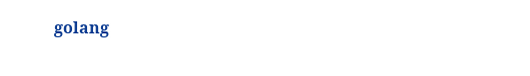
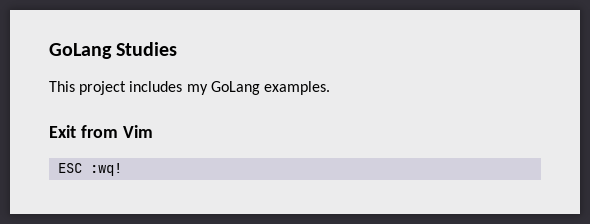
[54,21,110,38] golang -> [49,42,178,59] [49,81,330,95] [49,125,153,138] [58,163,123,176] GoLang Studies // This project includes my GoLang examples. // Exit from Vim // ESC :wq!

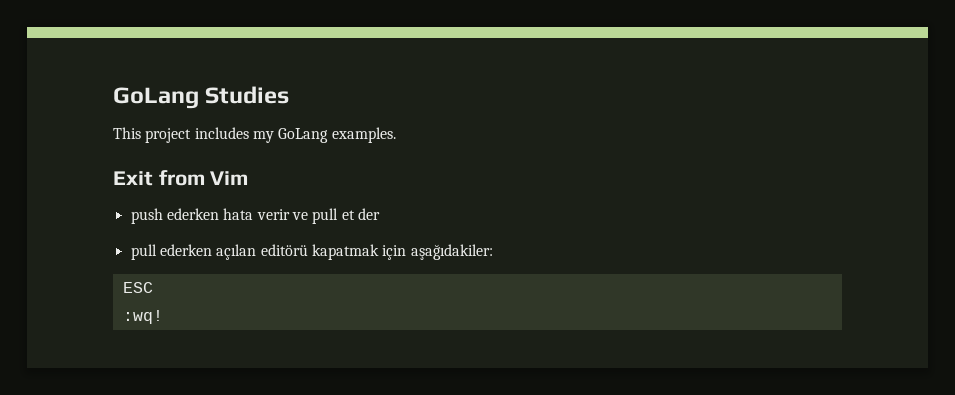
(153, 131) none -> [130,208,380,224] [130,244,493,260] // push ederken hata verir ve pull et der // pull ederken açılan editörü kapatmak için aşağıdakiler:
(83, 168) none -> (153, 287) //

